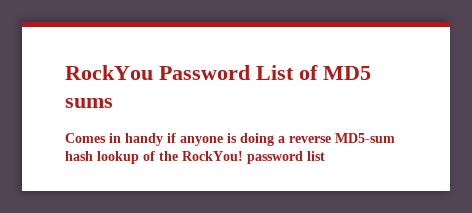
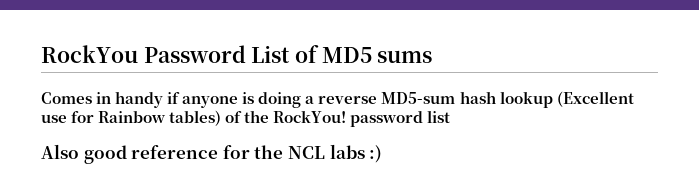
(139, 157) none -> [556,91,634,107] [41,110,222,126] (Excellent use for Rainbow tables)
(325, 156) none -> [41,144,383,164] // Also good reference for the NCL labs :)

